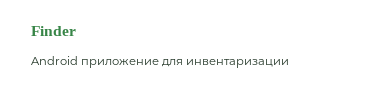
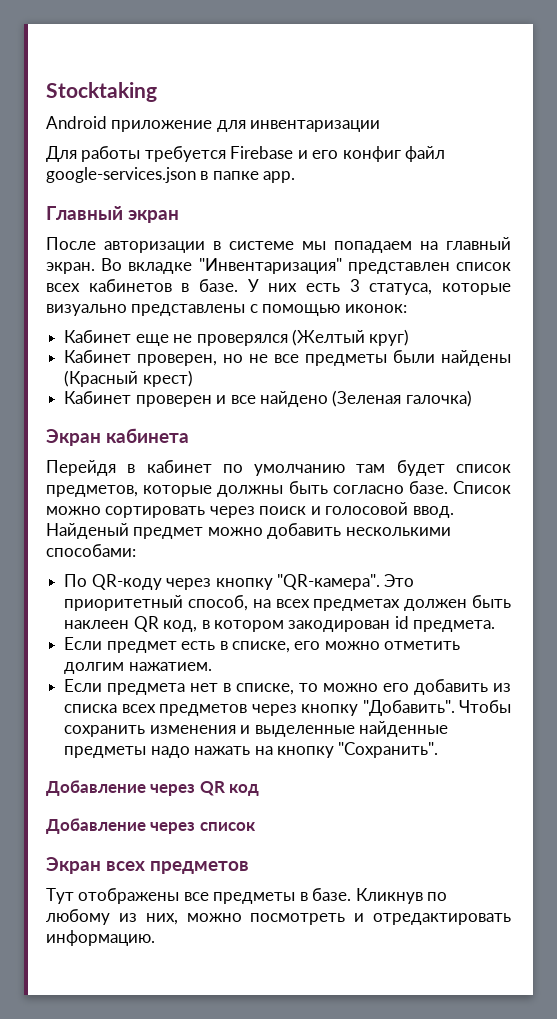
[31,26,76,36] Finder -> [46,82,157,102] Stocktaking
(290, 63) none -> [46,146,446,162] [46,167,296,183] [46,206,180,223] [46,237,511,253] [46,258,511,274] [46,279,512,295] [46,304,407,316] [64,329,410,346] [64,350,512,366] [64,370,193,387] [64,390,472,407] [46,428,190,446] [46,460,511,476] [46,481,512,497] [46,502,454,518] [46,523,451,539] [46,544,136,557] [64,574,415,590] [64,595,512,611] [64,616,496,632] [64,637,461,653] [64,662,212,674] [64,679,512,695] [64,700,511,716] [64,721,448,737] [64,742,439,758] [46,780,260,796] [46,818,256,834] [46,857,250,874] [46,888,448,904] [46,909,511,925] [46,930,155,946] // Для работы требуется Firebase и его конфиг файл google-services.json в папке app. // Главный экран // После авторизации в системе мы попадаем на главный экран. Во вкладке "Инвентаризация" представлен список всех кабинетов в базе. У них есть 3 статуса, которые визуально представлены с помощью иконок: // Кабинет еще не проверялся (Желтый круг) // Кабинет проверен, но не все предметы были найдены (Красный крест) // Кабинет проверен и все найдено (Зеленая галочка) // Экран кабинета // Перейдя в кабинет по умолчанию там будет список предметов, которые должны быть согласно базе. Список можно сортировать через поиск и голосовой ввод. Найденый предмет можно добавить несколькими способами: // По QR-коду через кнопку "QR-камера". Это приоритетный способ, на всех предметах должен быть наклеен QR код, в котором закодирован id предмета. // Если предмет есть в списке, его можно отметить долгим нажатием. // Если предмета нет в списке, то можно его добавить из списка всех предметов через кнопку "Добавить". Чтобы сохранить изменения и выделенные найденные предметы надо нажать на кнопку "Сохранить". // Добавление через QR код // Добавление через список // Экран всех предметов // Тут отображены все предметы в базе. Кликнув по любому из них, можно посмотреть и отредактировать информацию.

